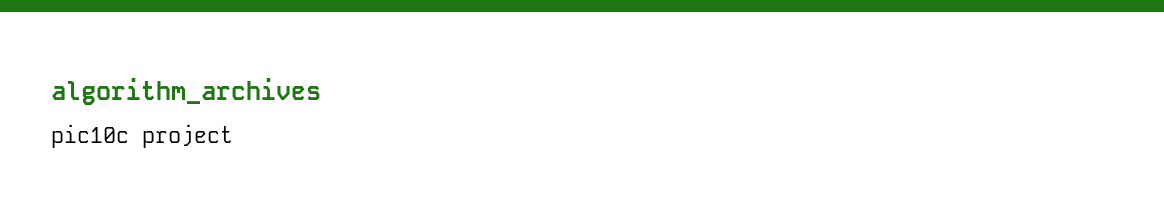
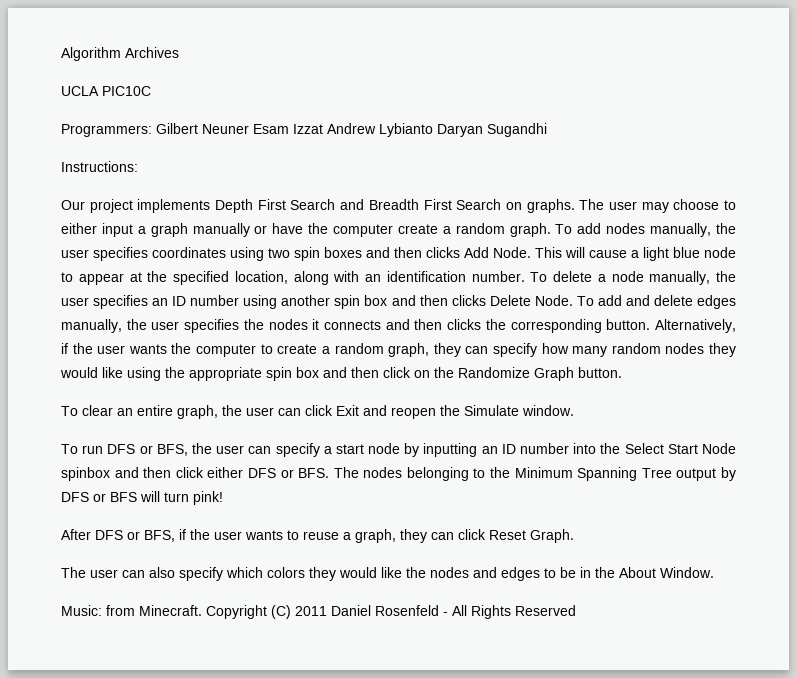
[51,78,321,105] [51,124,233,148] algorithm_archives // pic10c project -> [61,47,179,61] [61,86,151,96] [61,123,547,137] [61,161,138,172] [61,199,736,213] [61,223,736,237] [61,247,736,261] [61,271,736,285] [61,295,736,309] [61,319,736,333] [61,343,736,357] [60,367,622,381] [61,405,574,419] [61,443,736,457] [61,467,736,481] [61,491,223,505] [61,529,574,543] [61,567,714,581] [61,605,576,619] Algorithm Archives // UCLA PIC10C // Programmers: Gilbert Neuner Esam Izzat Andrew Lybianto Daryan Sugandhi // Instructions: // Our project implements Depth First Search and Breadth First Search on graphs. The user may choose to either input a graph manually or have the computer create a random graph. To add nodes manually, the user specifies coordinates using two spin boxes and then clicks Add Node. This will cause a light blue node to appear at the specified location, along with an identification number. To delete a node manually, the user specifies an ID number using another spin box and then clicks Delete Node. To add and delete edges manually, the user specifies the nodes it connects and then clicks the corresponding button. Alternatively, if the user wants the computer to create a random graph, they can specify how many random nodes they would like using the appropriate spin box and then click on the Randomize Graph button. // To clear an entire graph, the user can click Exit and reopen the Simulate window. // To run DFS or BFS, the user can specify a start node by inputting an ID number into the Select Start Node spinbox and then click either DFS or BFS. The nodes belonging to the Minimum Spanning Tree output by DFS or BFS will turn pink! // After DFS or BFS, if the user wants to reuse a graph, they can click Reset Graph. // The user can also specify which colors they would like the nodes and edges to be in the About Window. // Music: from Minecraft. Copyright (C) 2011 Daniel Rosenfeld - All Rights Reserved

